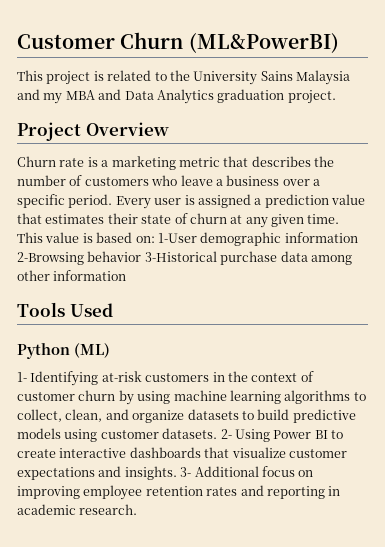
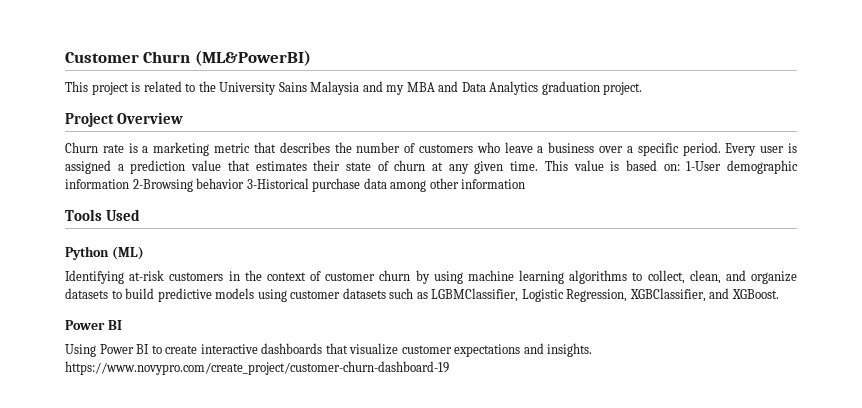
[17,372,27,382] 1- -> (144, 253) none
[162,428,232,439] datasets. 2- -> [342,288,779,302] [65,320,122,330] datasets such as LGBMClassifier, Logistic Regression, XGBClassifier, and XGBoost. // Power BI //
[180,466,314,477] [17,485,341,500] [17,504,138,515] 3- Additional focus on improving employee retention rates and reporting in academic research. -> [65,361,449,375] https://www.novypro.com/create_project/customer-churn-dashboard-19

